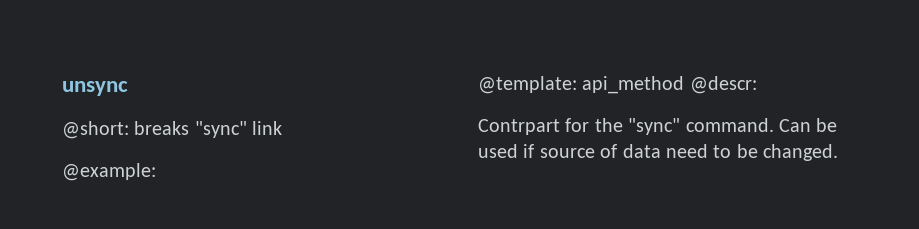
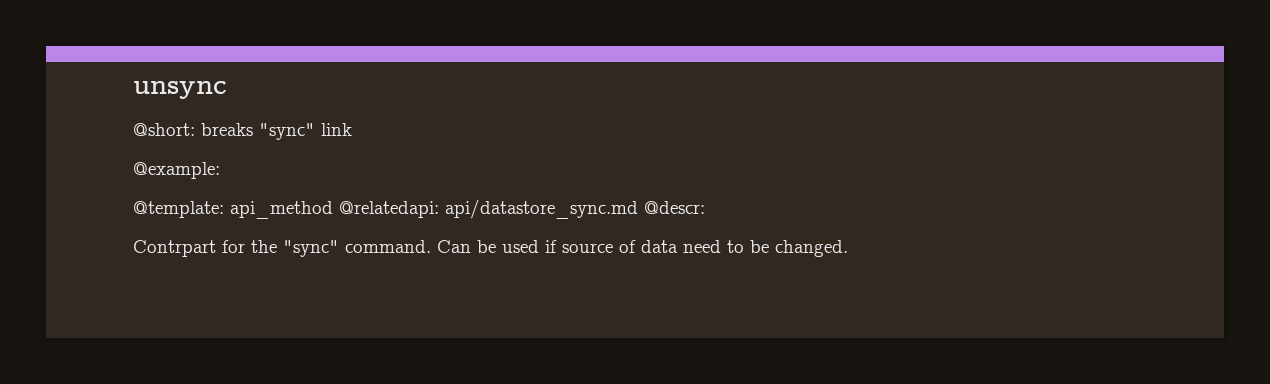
(685, 85) none -> [339,199,638,219] @relatedapi: api/datastore_sync.md

